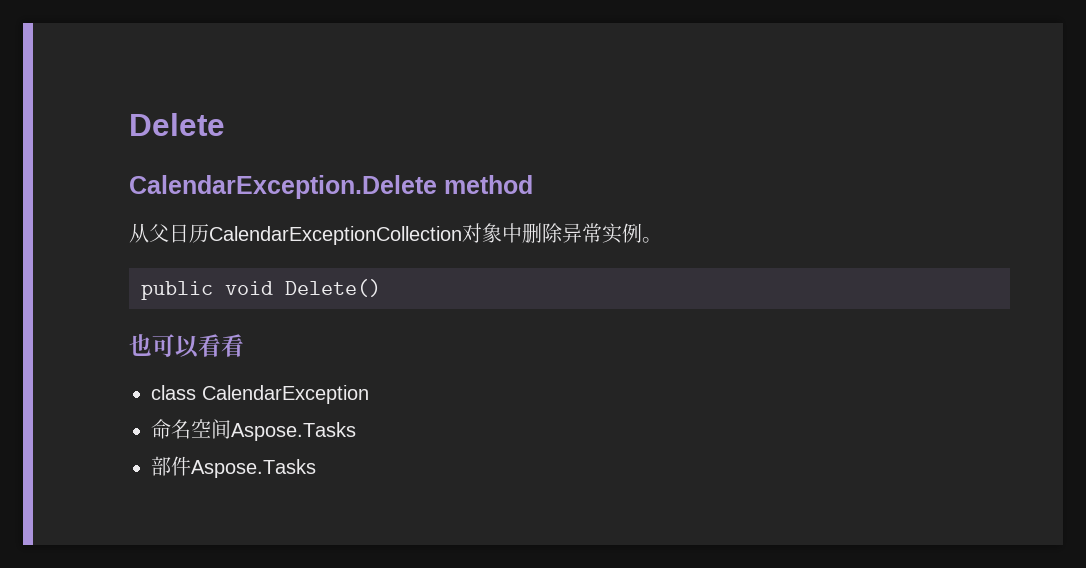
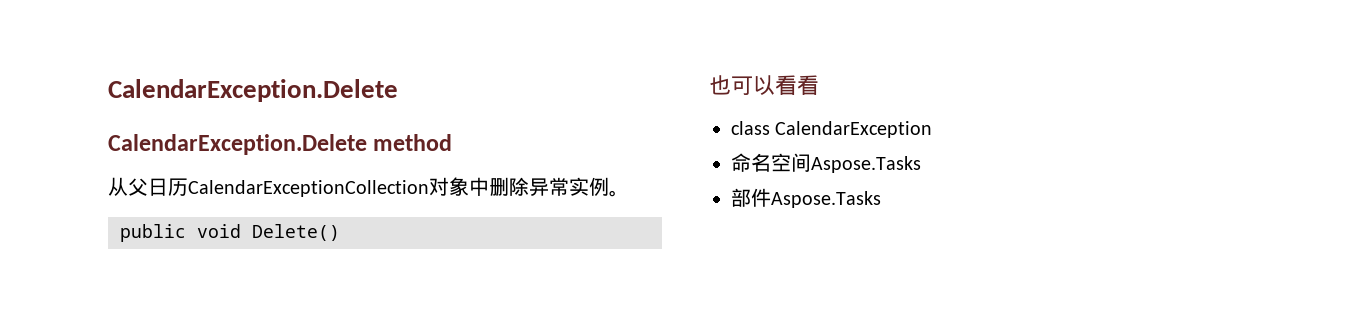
[129,113,225,136] Delete -> [108,79,398,102] CalendarException.Delete

